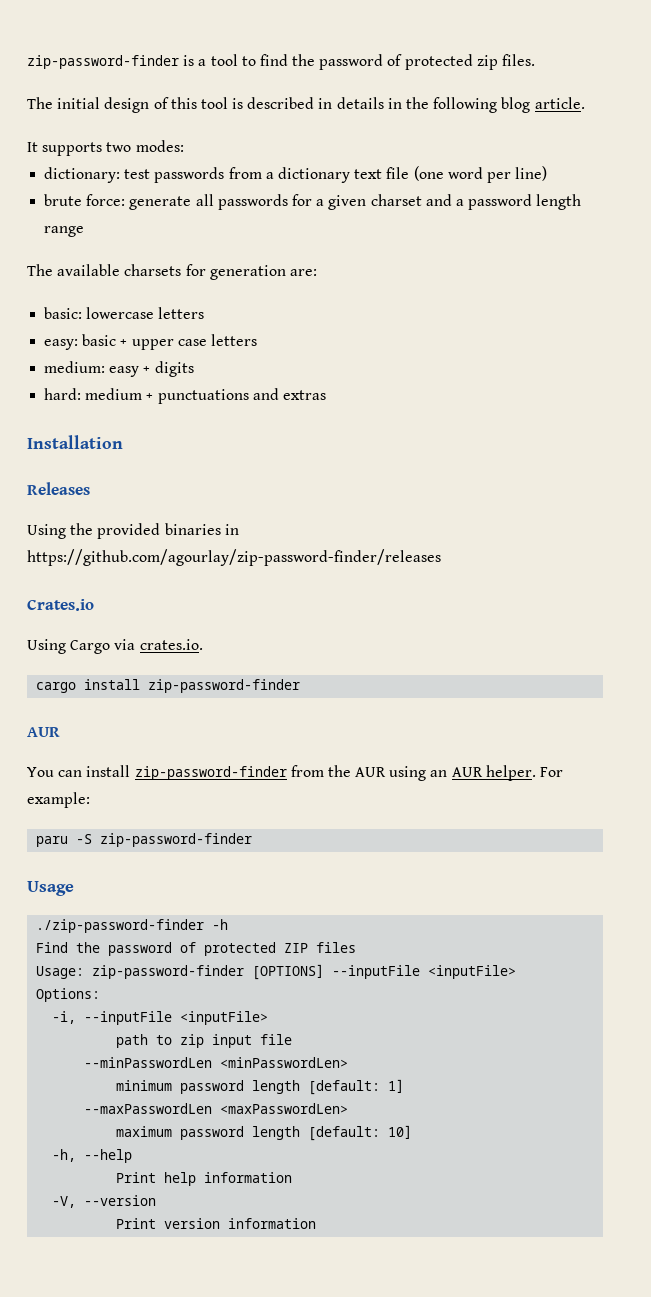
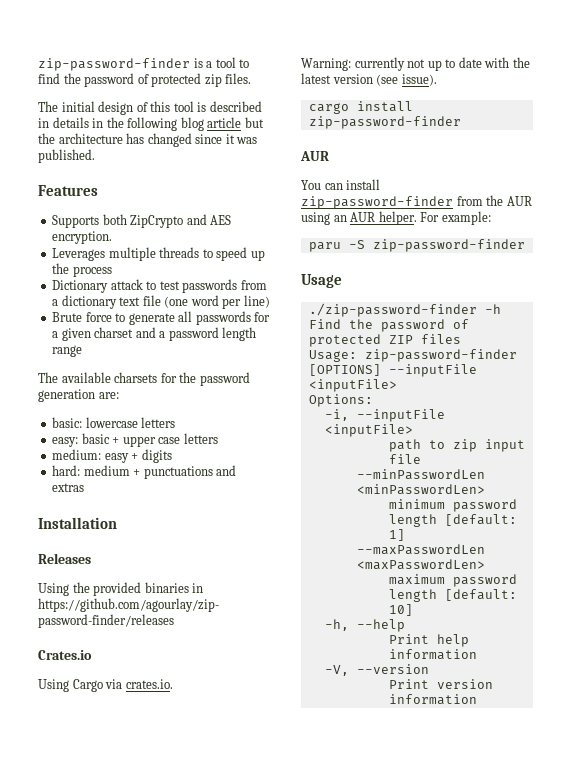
[534,97,585,109] [27,140,184,156] [44,167,121,183] article. // It supports two modes: // dictionary: -> [207,117,264,128] [38,133,258,147] [38,149,95,163] [38,185,98,196] [52,214,232,228] [52,231,113,244] [52,247,265,261] [52,263,112,277] [52,279,157,293] article but the architecture has changed since it was published. // Features // Supports both ZipCrypto and AES encryption. // Leverages multiple threads to speed up the process // Dictionary attack to
[44,194,126,206] brute force: -> [52,312,126,322] Brute force to
(206, 270) none -> [179,372,250,386] the password
(203, 644) none -> [301,57,530,71] [301,73,437,86] // Warning: currently not up to date with the latest version (see issue).

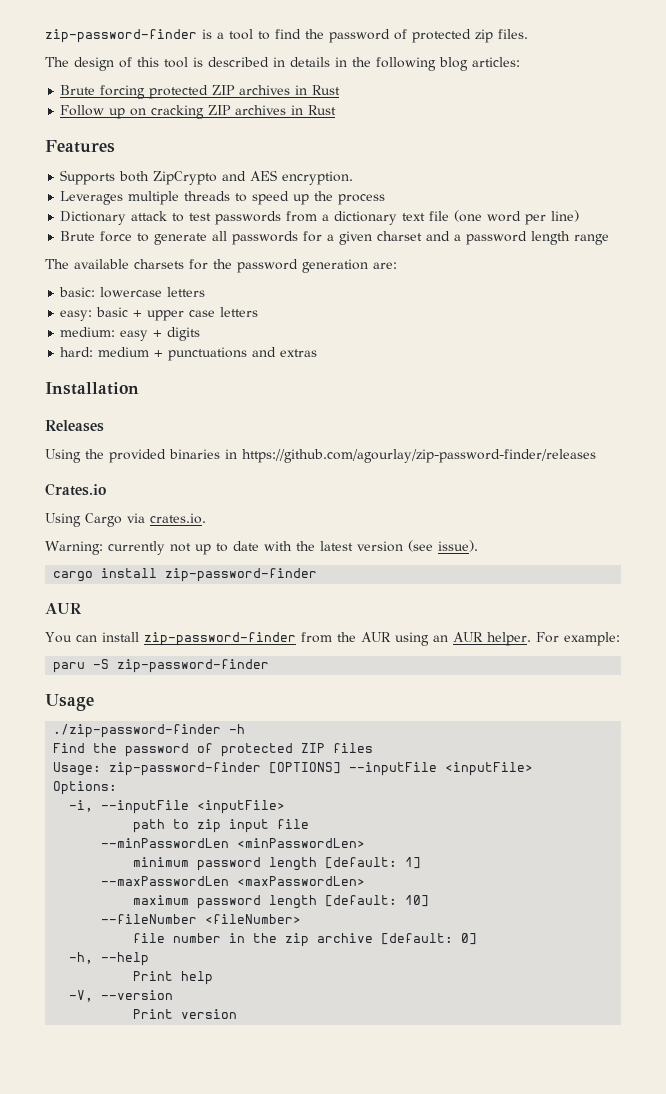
[61,101,95,112] initial -> (69, 62) none
[207,117,264,128] [38,133,258,147] [38,149,95,163] article but the architecture has changed since it was published. -> [472,57,520,67] [60,85,341,99] [60,105,337,119] articles: // Brute forcing protected ZIP archives in Rust // Follow up on cracking ZIP archives in Rust
(413, 610) none -> [101,914,302,924] [133,933,478,947] // --fileNumber <fileNumber> // file number in the zip archive [default: 0]
[388,649,477,660] information -> (214, 978) none
[388,694,477,705] information -> (238, 1014) none

